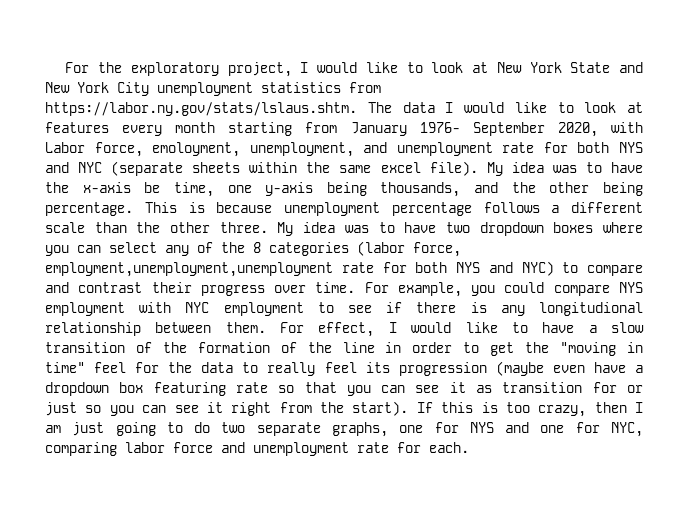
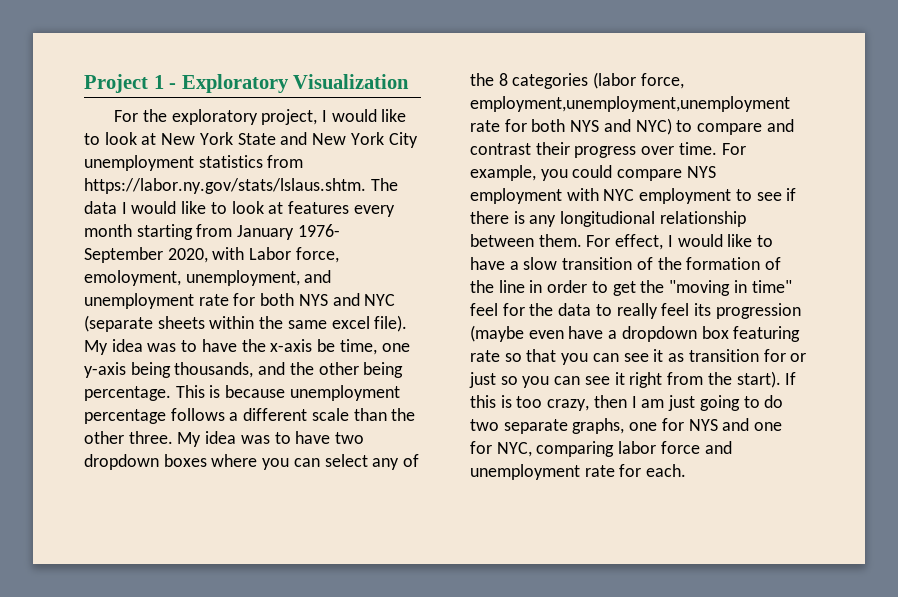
(65, 67) none -> [84,74,410,93] Project 1 - Exploratory Visualization //

